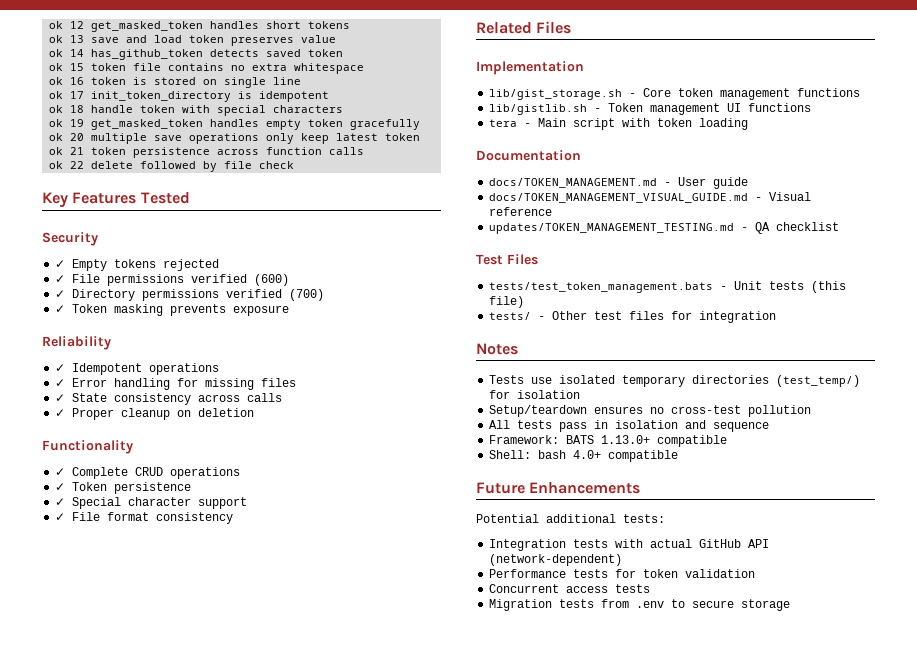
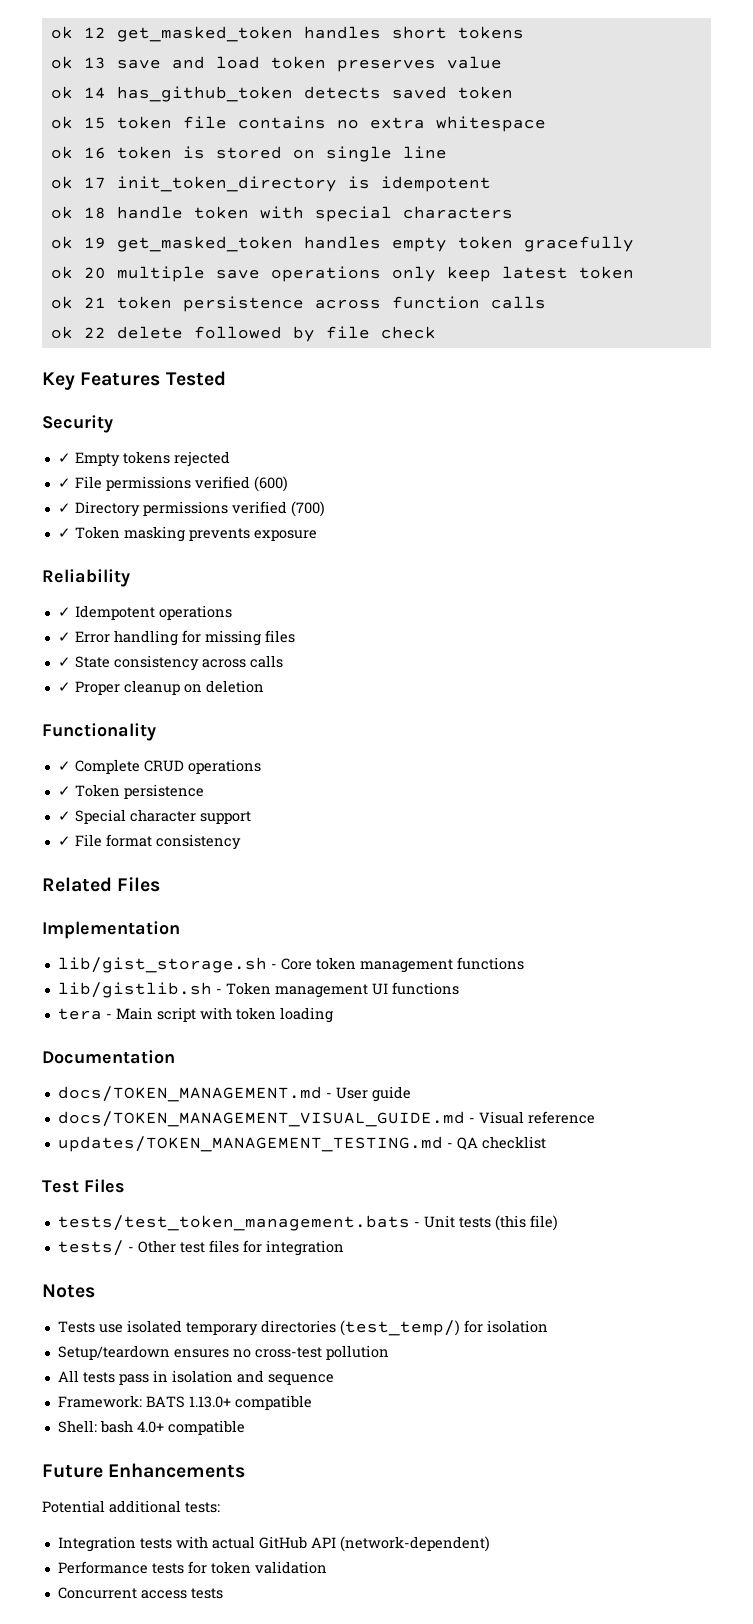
[489,599,791,611] // Migration tests from .env to secure storage -> (223, 1593) none

